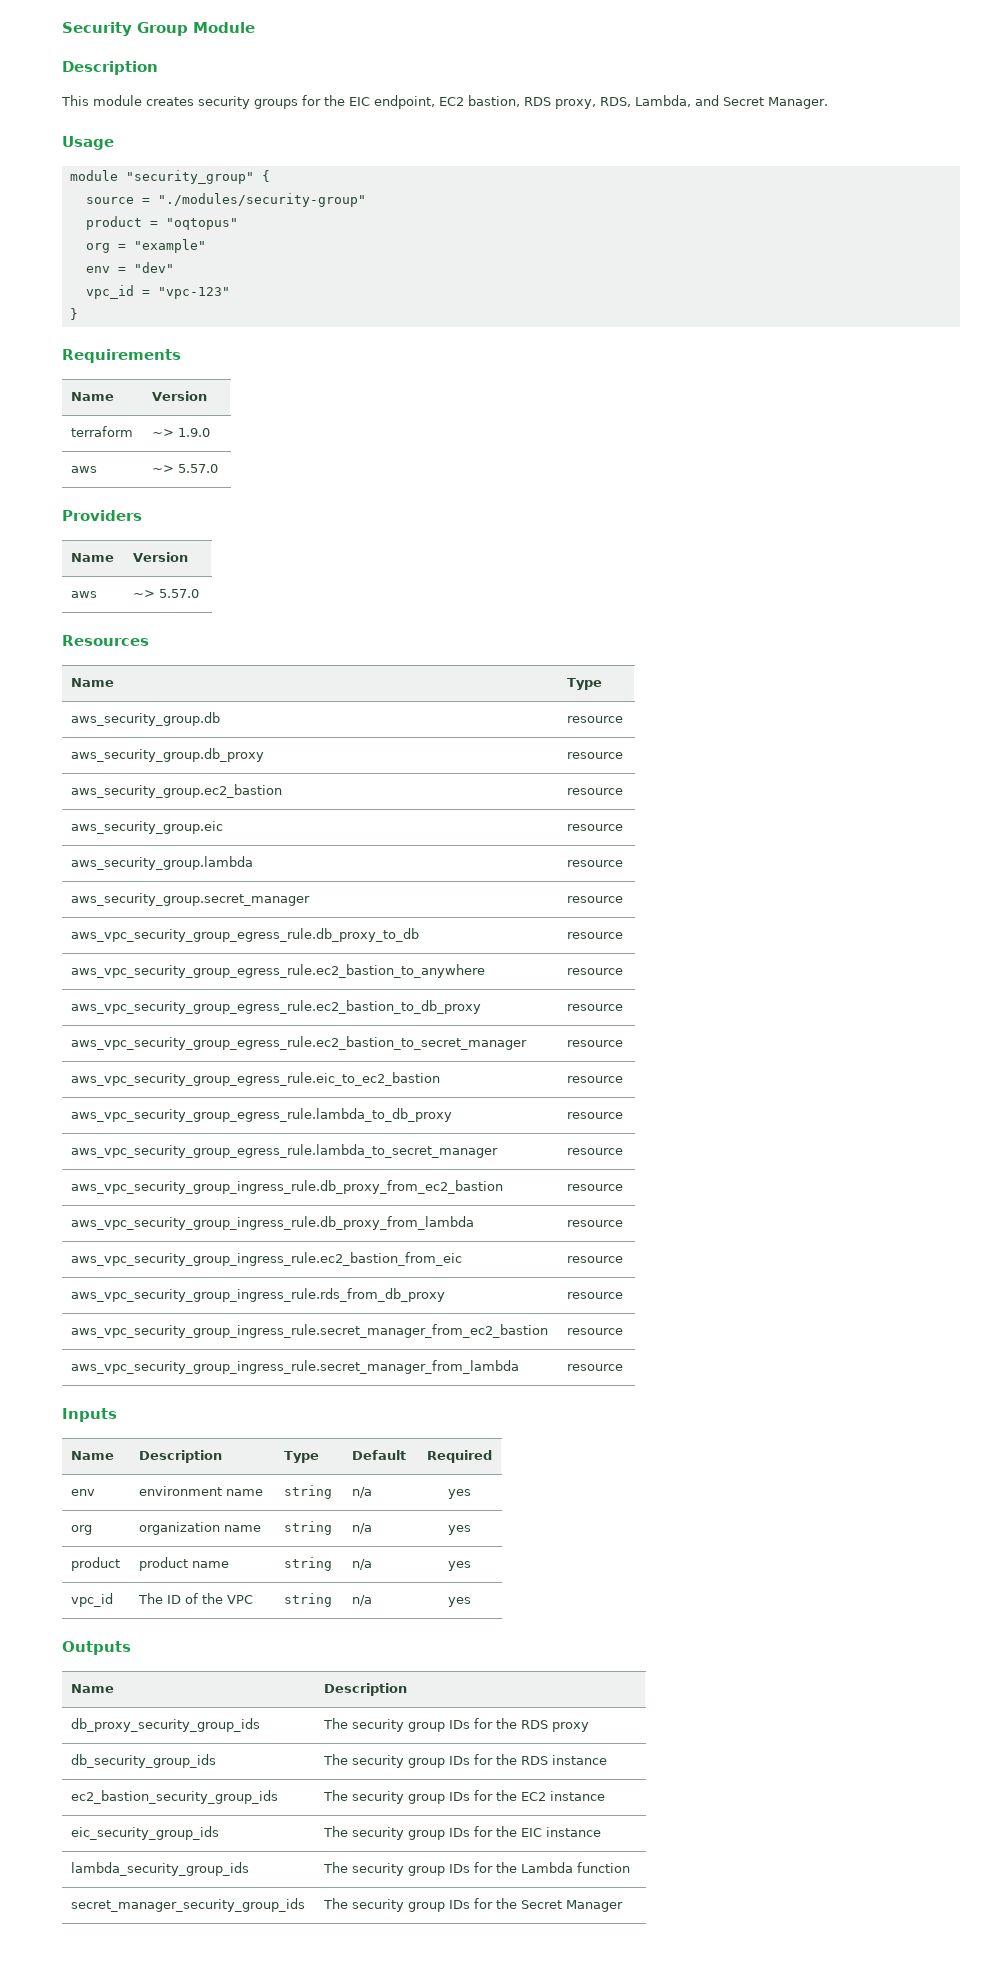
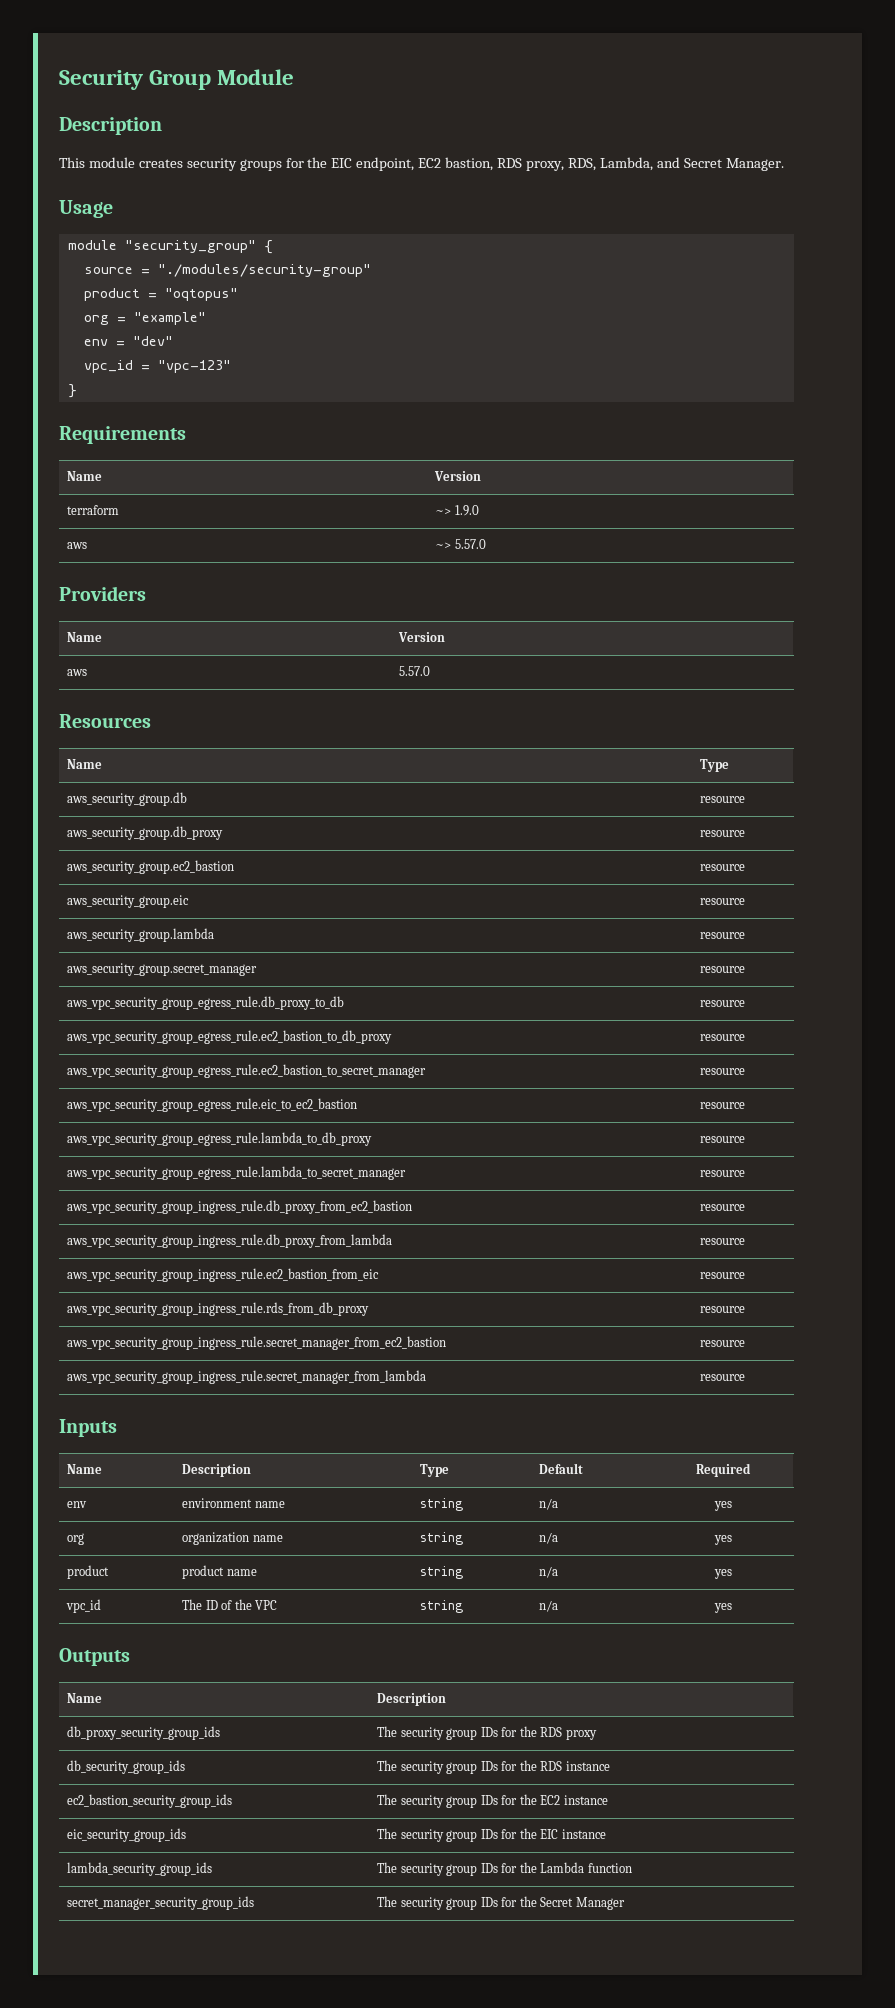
[133,590,156,598] ~> -> (88, 672) none
[71,964,486,978] [567,968,624,975] // aws_vpc_security_group_egress_rule.ec2_bastion_to_anywhere | resource -> (746, 1003) none

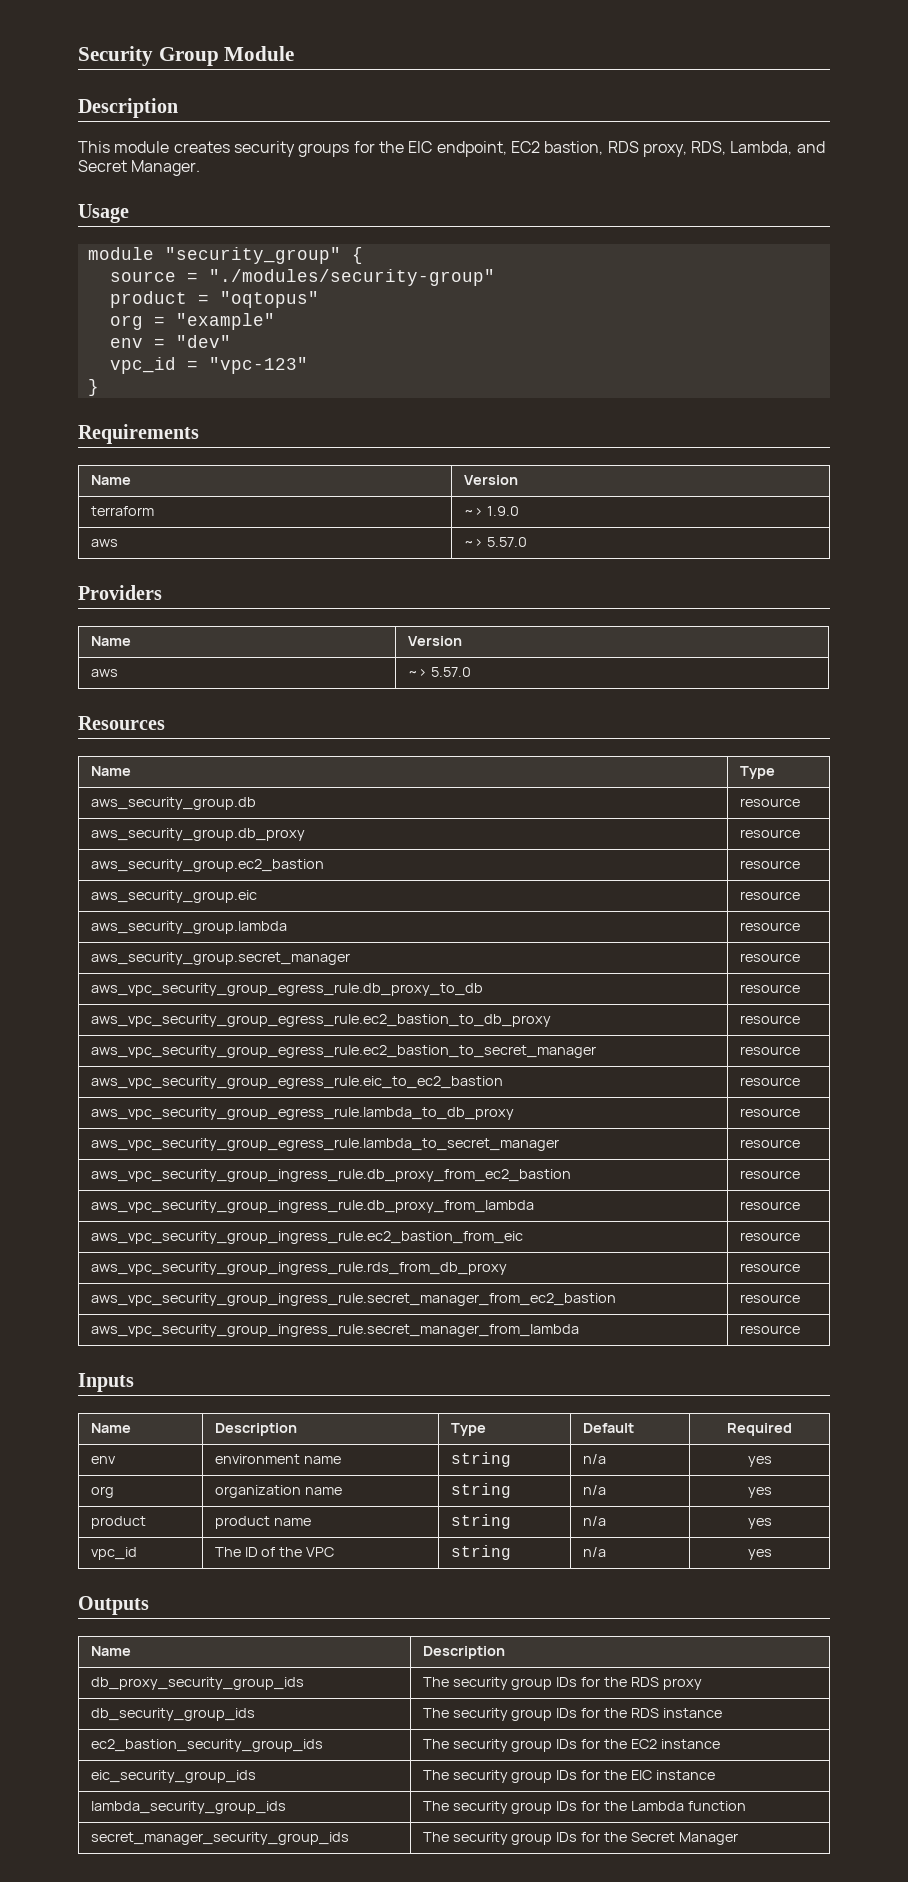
(88, 672) none -> [407,669,427,677] ~>

